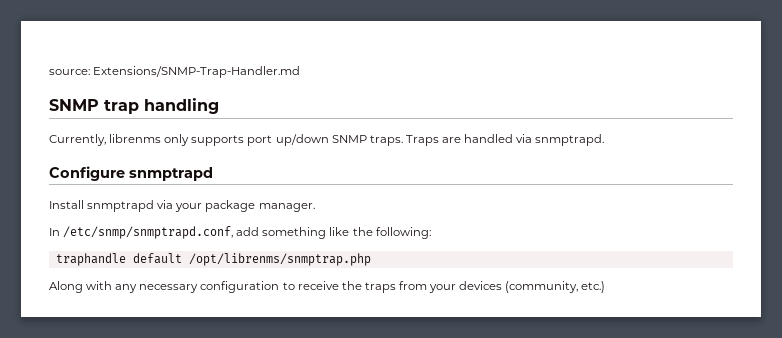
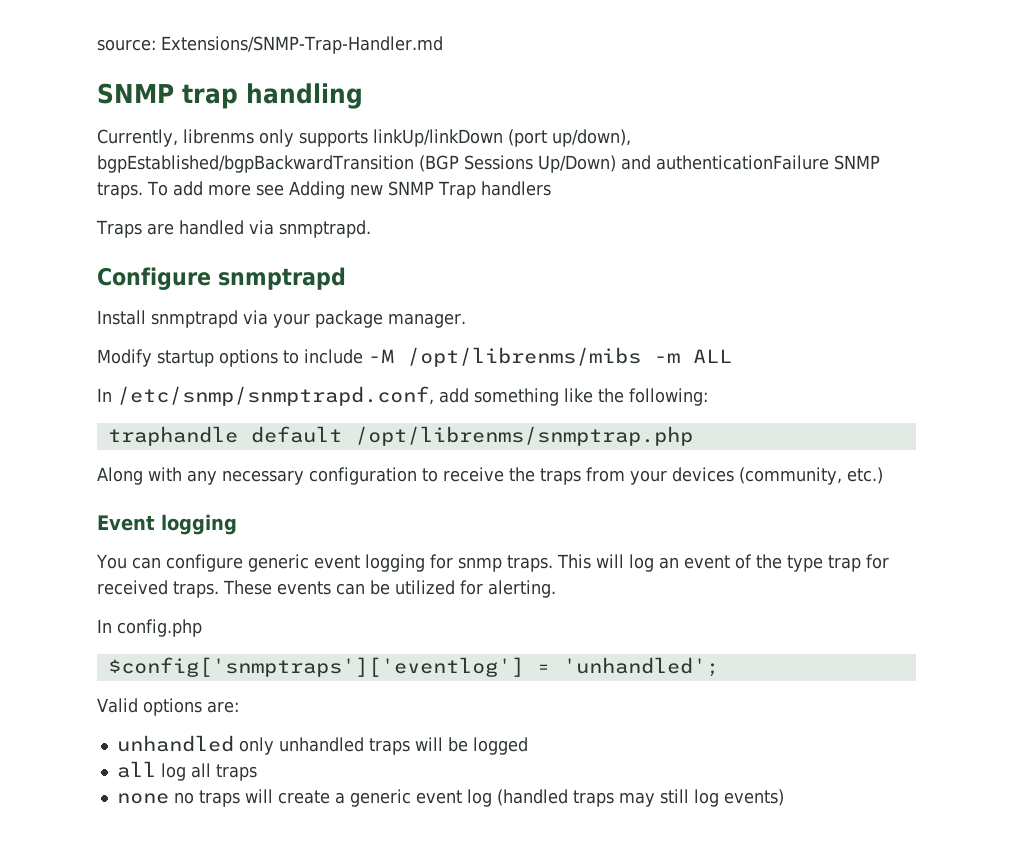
[247,134,403,146] port up/down SNMP traps. -> [373,129,631,147] [97,155,880,173] [97,181,551,199] linkUp/linkDown (port up/down), bgpEstablished/bgpBackwardTransition (BGP Sessions Up/Down) and authenticationFailure SNMP traps. To add more see Adding new SNMP Trap handlers //
(315, 207) none -> [97,347,732,367] // Modify startup options to include -M /opt/librenms/mibs -m ALL
(606, 287) none -> [97,514,237,535] [96,554,889,572] [97,580,556,598] [97,619,202,637] [107,657,719,677] [97,698,239,716] [116,735,528,755] [116,761,257,781] [116,789,784,807] // Event logging // You can configure generic event logging for snmp traps. This will log an event of the type trap for received traps. These events can be utilized for alerting. // In config.php // $config['snmptraps']['eventlog'] = 'unhandled'; // Valid options are: // unhandled only unhandled traps will be logged // all log all traps // none no traps will create a generic event log (handled traps may still log events)

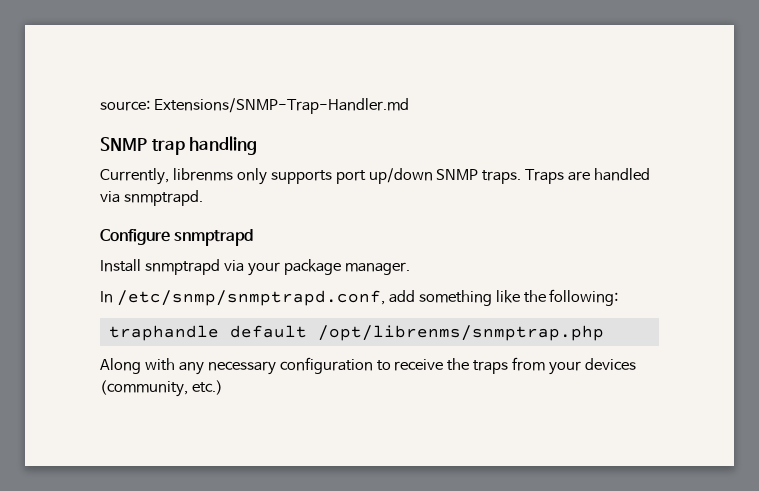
[373,129,631,147] [97,155,880,173] [97,181,551,199] linkUp/linkDown (port up/down), bgpEstablished/bgpBackwardTransition (BGP Sessions Up/Down) and authenticationFailure SNMP traps. To add more see Adding new SNMP Trap handlers // -> [335,168,522,184] port up/down SNMP traps.
[97,347,732,367] // Modify startup options to include -M /opt/librenms/mibs -m ALL -> (410, 268) none
[97,514,237,535] [96,554,889,572] [97,580,556,598] [97,619,202,637] [107,657,719,677] [97,698,239,716] [116,735,528,755] [116,761,257,781] [116,789,784,807] // Event logging // You can configure generic event logging for snmp traps. This will log an event of the type trap for received traps. These events can be utilized for alerting. // In config.php // $config['snmptraps']['eventlog'] = 'unhandled'; // Valid options are: // unhandled only unhandled traps will be logged // all log all traps // none no traps will create a generic event log (handled traps may still log events) -> (223, 387) none

